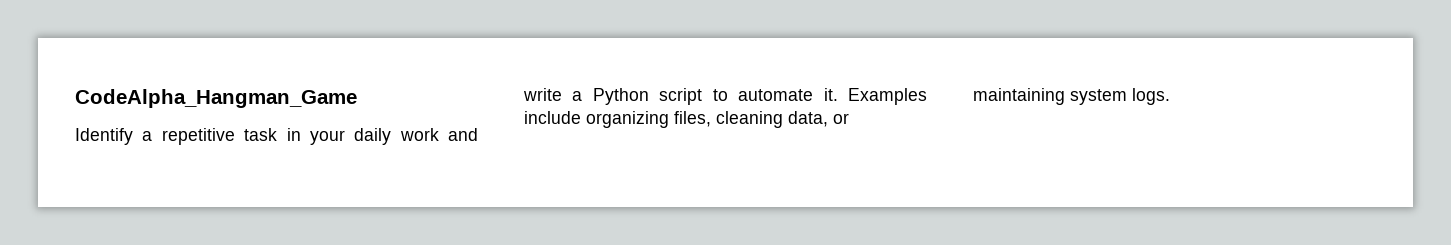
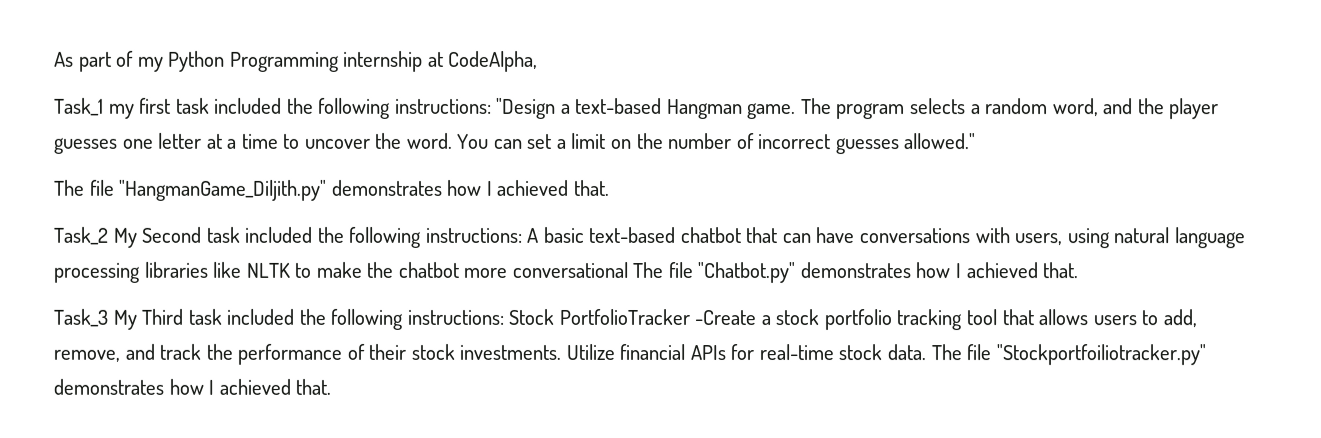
[75,89,357,108] [75,128,478,145] [523,88,927,105] [524,111,849,128] [973,88,1170,105] CodeAlpha_Hangman_Game // Identify a repetitive task in your daily work and write a Python script to automate it. Examples include organizing files, cleaning data, or maintaining system logs. -> [54,50,539,72] [54,97,1220,120] [54,132,977,155] [54,179,610,201] [53,226,1245,249] [53,261,1079,284] [53,308,1197,331] [53,343,1206,366] [53,378,332,395] As part of my Python Programming internship at CodeAlpha, // Task_1 my first task included the following instructions: "Design a text-based Hangman game. The program selects a random word, and the player guesses one letter at a time to uncover the word. You can set a limit on the number of incorrect guesses allowed." // The file "HangmanGame_Diljith.py" demonstrates how I achieved that. // Task_2 My Second task included the following instructions: A basic text-based chatbot that can have conversations with users, using natural language processing libraries like NLTK to make the chatbot more conversational The file "Chatbot.py" demonstrates how I achieved that. // Task_3 My Third task included the following instructions: Stock PortfolioTracker -Create a stock portfolio tracking tool that allows users to add, remove, and track the performance of their stock investments. Utilize financial APIs for real-time stock data. The file "Stockportfoiliotracker.py" demonstrates how I achieved that.

